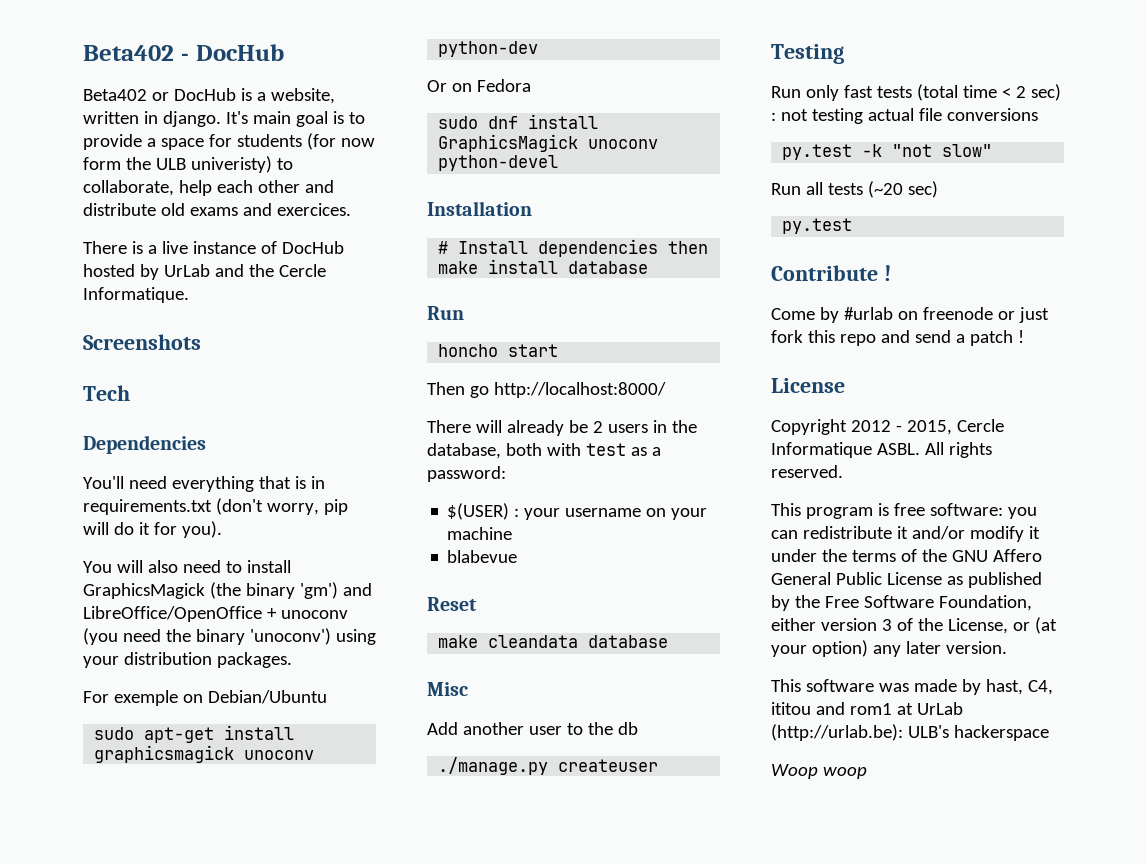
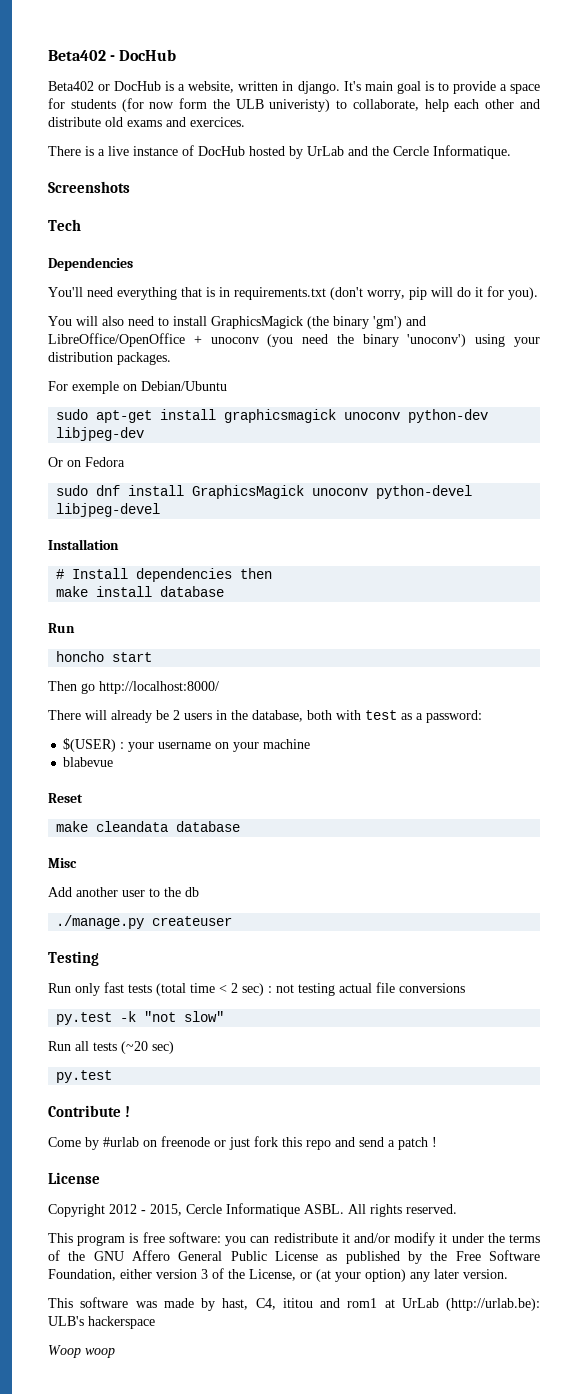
(539, 49) none -> [56,427,145,441] libjpeg-dev
(559, 163) none -> [56,503,161,517] libjpeg-devel

